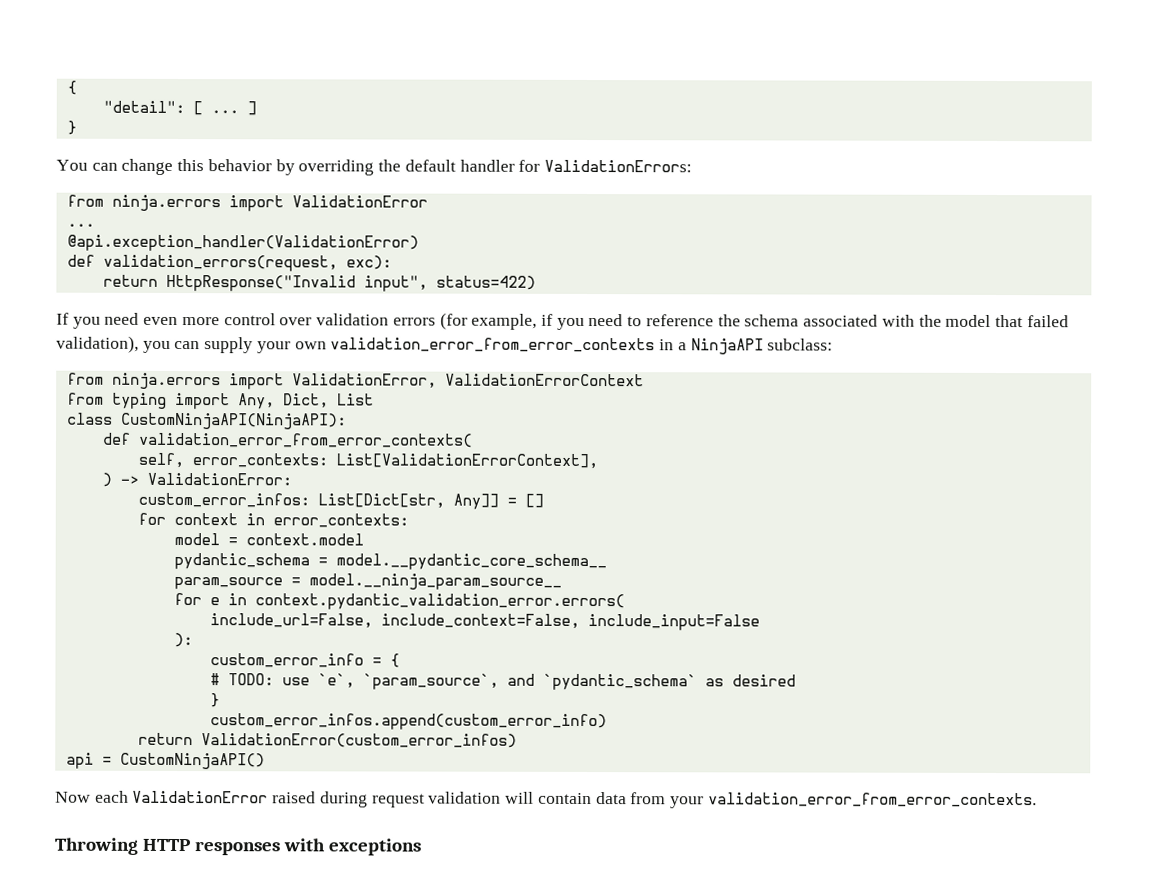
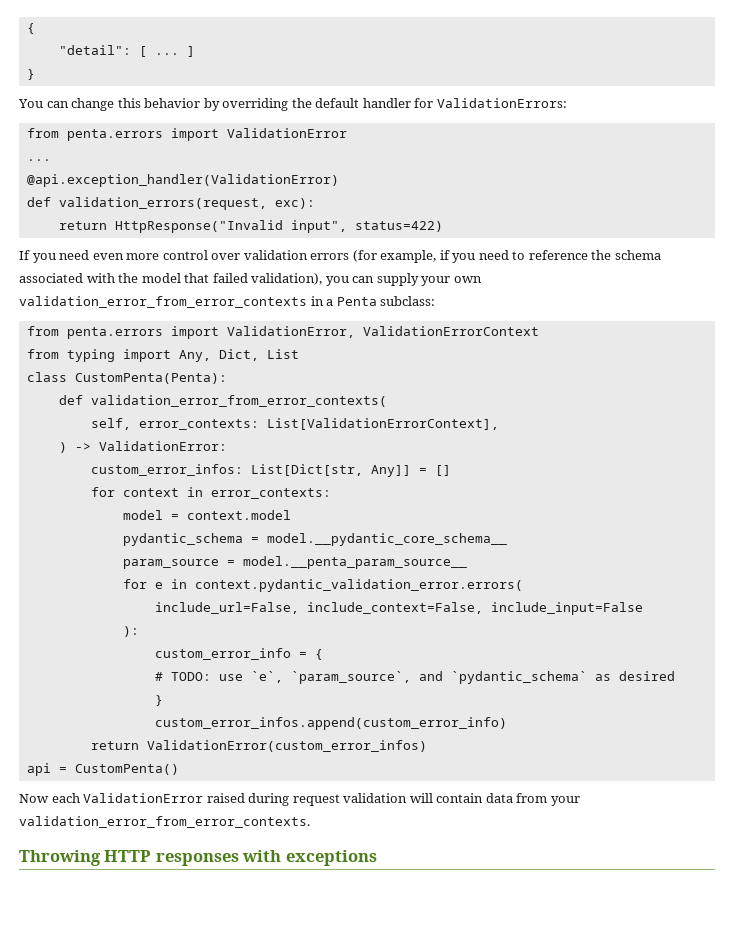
[111,194,221,212] ninja.errors -> [66,129,163,141] penta.errors
[690,338,764,355] NinjaAPI -> [336,297,377,306] Penta
[111,372,221,390] ninja.errors -> [66,327,163,339] penta.errors
[120,412,347,430] CustomNinjaAPI(NinjaAPI): -> [74,373,227,384] CustomPenta(Penta):
[308,573,562,590] model.__ninja_param_source__ -> [242,556,467,569] model.__penta_param_source__
[119,752,265,770] CustomNinjaAPI() -> [74,764,179,775] CustomPenta()

